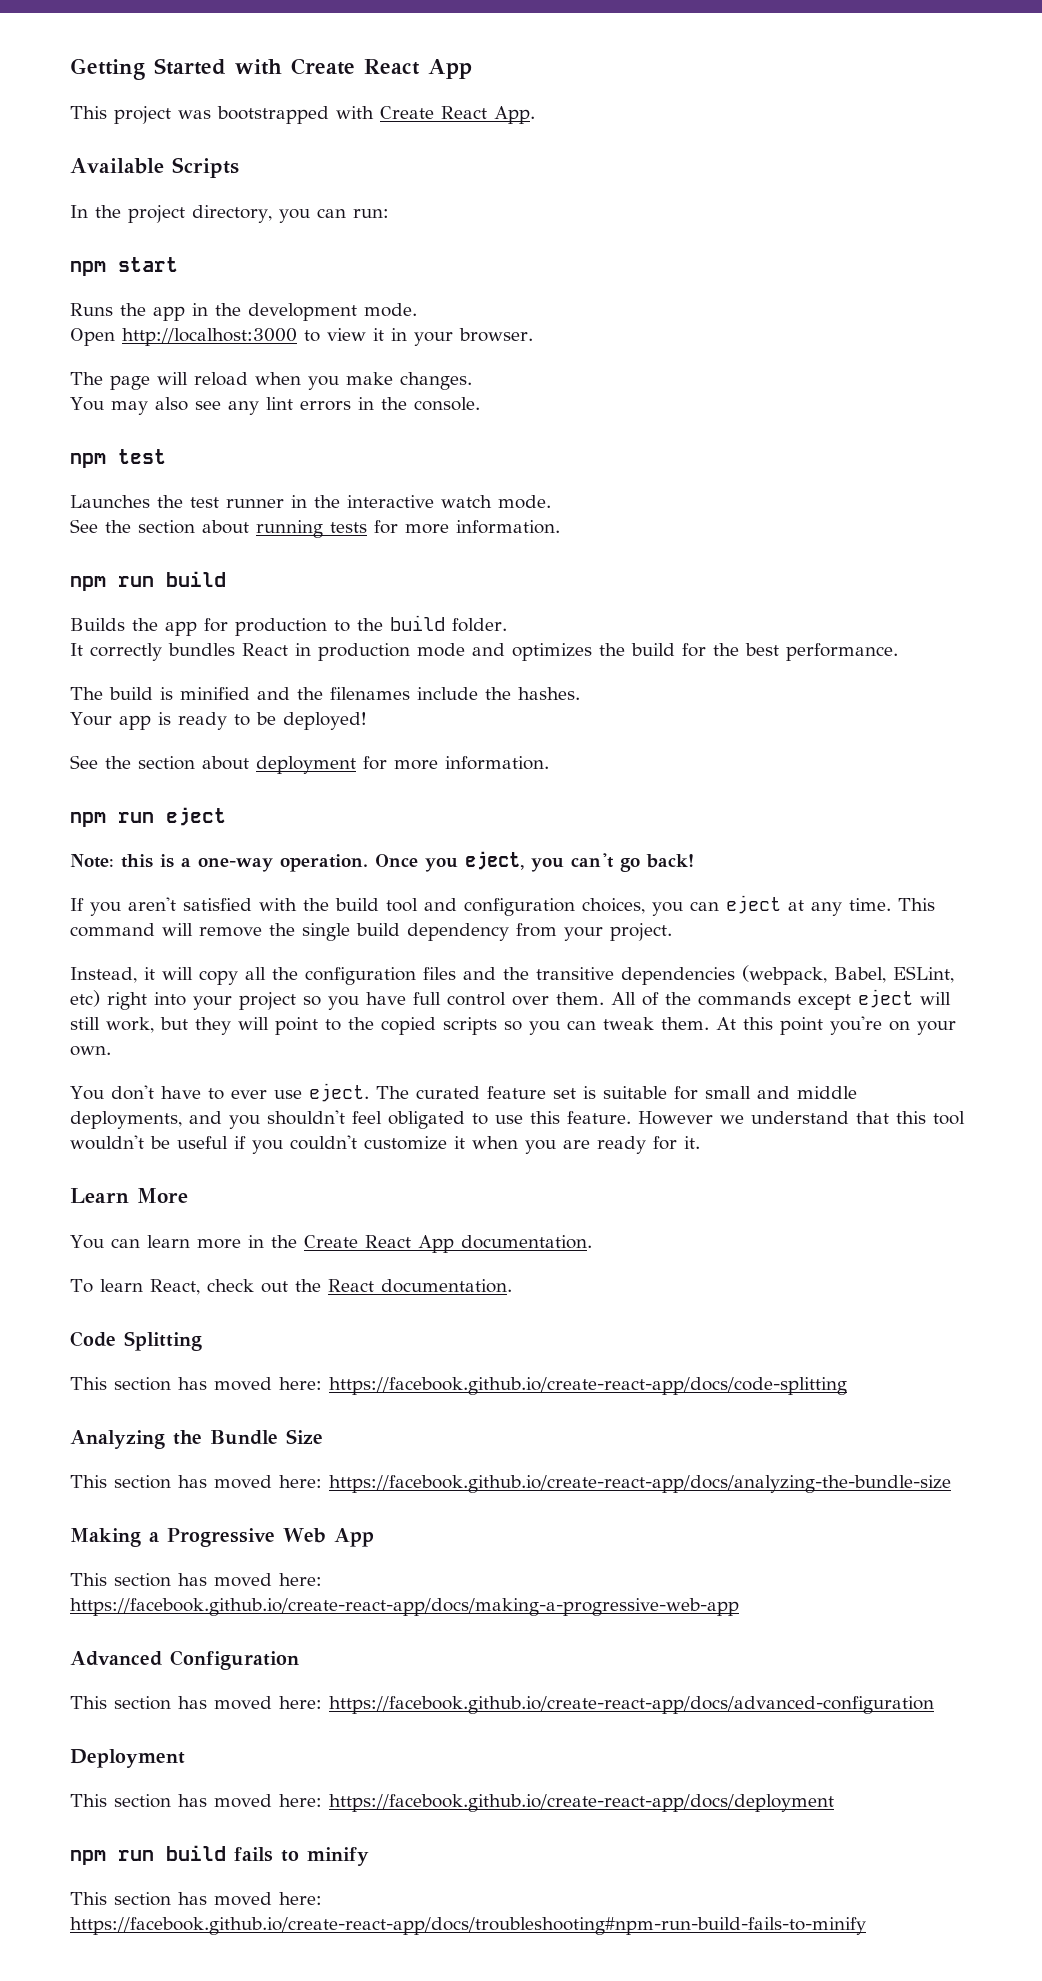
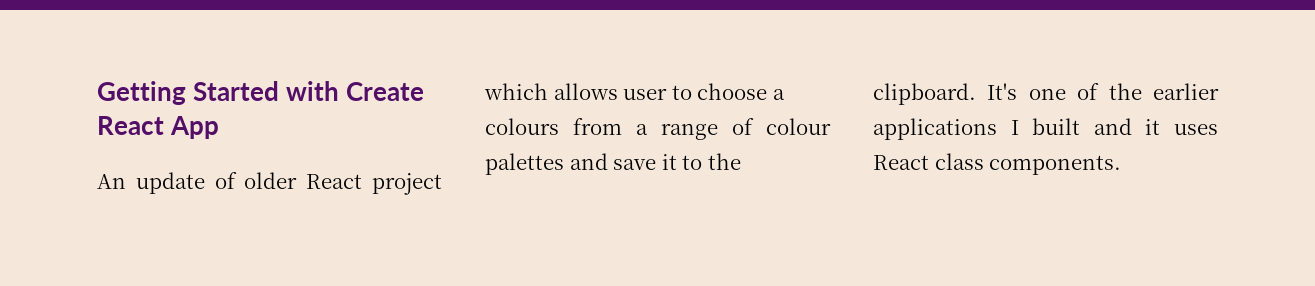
[70,106,535,124] [70,157,239,178] [70,205,389,223] [70,257,178,276] [70,303,417,321] [70,328,533,346] [70,372,472,390] [70,397,480,415] [70,449,166,468] [70,495,551,509] [70,519,560,538] [70,571,226,591] [70,615,507,636] [70,643,898,661] [70,687,580,700] [70,712,367,730] [70,755,549,774] [70,807,226,827] [70,851,694,872] [70,895,935,916] [70,923,672,941] [70,965,954,985] [70,989,951,1010] [70,1016,956,1035] [70,1046,111,1056] [70,1083,857,1102] [70,1110,965,1129] [70,1135,700,1154] [70,1188,188,1203] [70,1235,592,1253] [70,1279,512,1295] [70,1331,202,1351] [70,1377,847,1395] [70,1429,323,1449] [70,1475,951,1493] [70,1528,374,1547] [70,1573,322,1587] [70,1598,739,1616] [70,1650,299,1670] [70,1696,934,1714] [70,1749,185,1768] [70,1794,834,1812] [70,1845,369,1866] [70,1892,322,1906] [70,1917,866,1935] This project was bootstrapped with Create React App. // Available Scripts // In the project directory, you can run: // npm start // Runs the app in the development mode. // Open http://localhost:3000 to view it in your browser. // The page will reload when you make changes. // You may also see any lint errors in the console. // npm test // Launches the test runner in the interactive watch mode. // See the section about running tests for more information. // npm run build // Builds the app for production to the build folder. // It correctly bundles React in production mode and optimizes the build for the best performance. // The build is minified and the filenames include the hashes. // Your app is ready to be deployed! // See the section about deployment for more information. // npm run eject // Note: this is a one-way operation. Once you eject, you can't go back! // If you aren't satisfied with the build tool and configuration choices, you can eject at any time. This command will remove the single build dependency from your project. // Instead, it will copy all the configuration files and the transitive dependencies (webpack, Babel, ESLint, etc) right into your project so you have full control over them. All of the commands except eject will still work, but they will point to the copied scripts so you can tweak them. At this point you're on your own. // You don't have to ever use eject. The curated feature set is suitable for small and middle deployments, and you shouldn't feel obligated to use this feature. However we understand that this tool wouldn't be useful if you couldn't customize it when you are ready for it. // Learn More // You can learn more in the Create React App documentation. // To learn React, check out the React documentation. // Code Splitting // This section has moved here: https://facebook.github.io/create-react-app/docs/code-splitting // Analyzing the Bundle Size // This section has moved here: https://facebook.github.io/create-react-app/docs/analyzing-the-bundle-size // Making a Progressive Web App // This section has moved here: https://facebook.github.io/create-react-app/docs/making-a-progressive-web-app // Advanced Configuration // This section has moved here: https://facebook.github.io/create-react-app/docs/advanced-configuration // Deployment // This section has moved here: https://facebook.github.io/create-react-app/docs/deployment // npm run build fails to minify // This section has moved here: https://facebook.github.io/create-react-app/docs/troubleshooting#npm-run-build-fails-to-minify -> [97,172,442,195] [484,83,785,100] [485,118,831,140] [485,153,741,175] [873,83,1219,105] [873,118,1218,140] [873,153,1122,175] An update of older React project which allows user to choose a colours from a range of colour palettes and save it to the clipboard. It's one of the earlier applications I built and it uses React class components.

